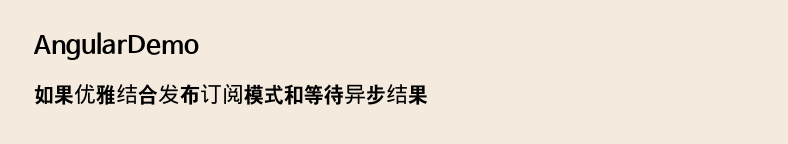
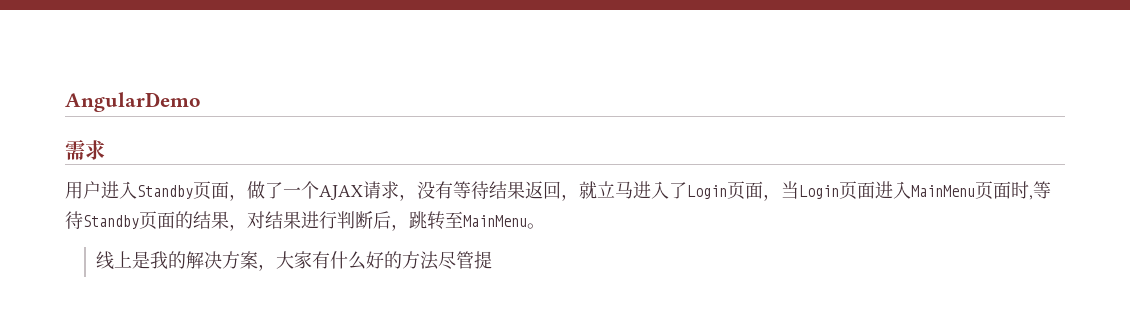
[34,83,428,105] 如果优雅结合发布订阅模式和等待异步结果 -> [65,139,105,160] [65,181,1051,201] [65,211,545,231] [96,251,493,271] 需求 // 用户进入Standby页面，做了一个AJAX请求，没有等待结果返回，就立马进入了Login页面，当Login页面进入MainMenu页面时,等待Standby页面的结果，对结果进行判断后，跳转至MainMenu。 // 线上是我的解决方案，大家有什么好的方法尽管提

